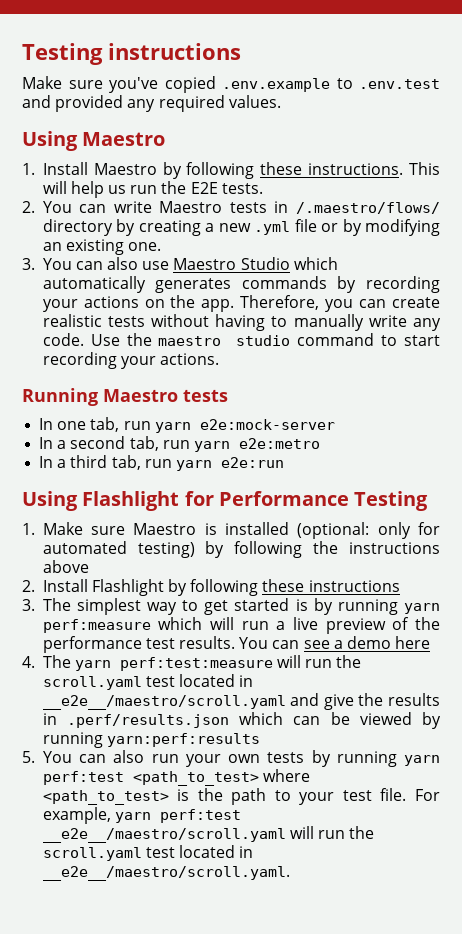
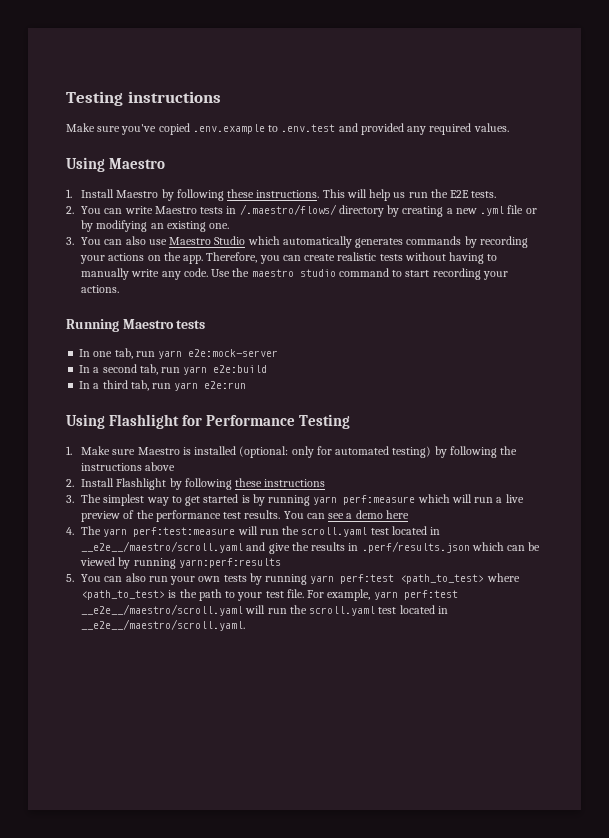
[238,438,320,449] e2e:metro -> [213,365,268,373] e2e:build

